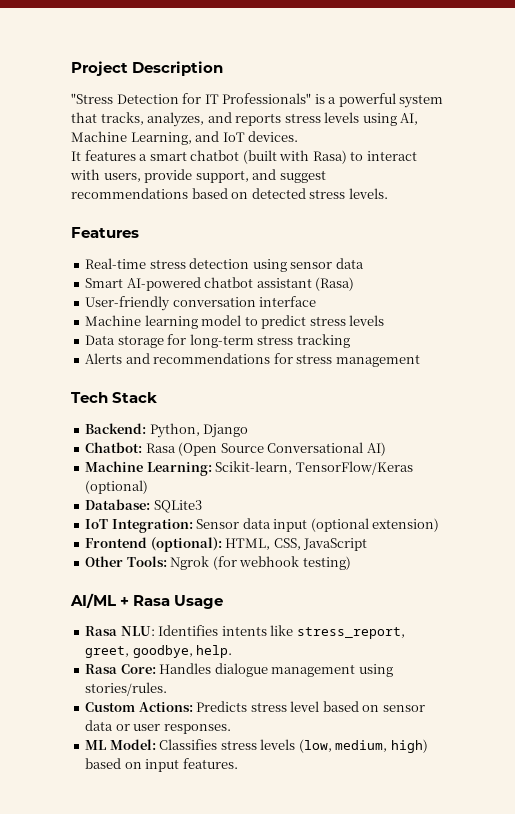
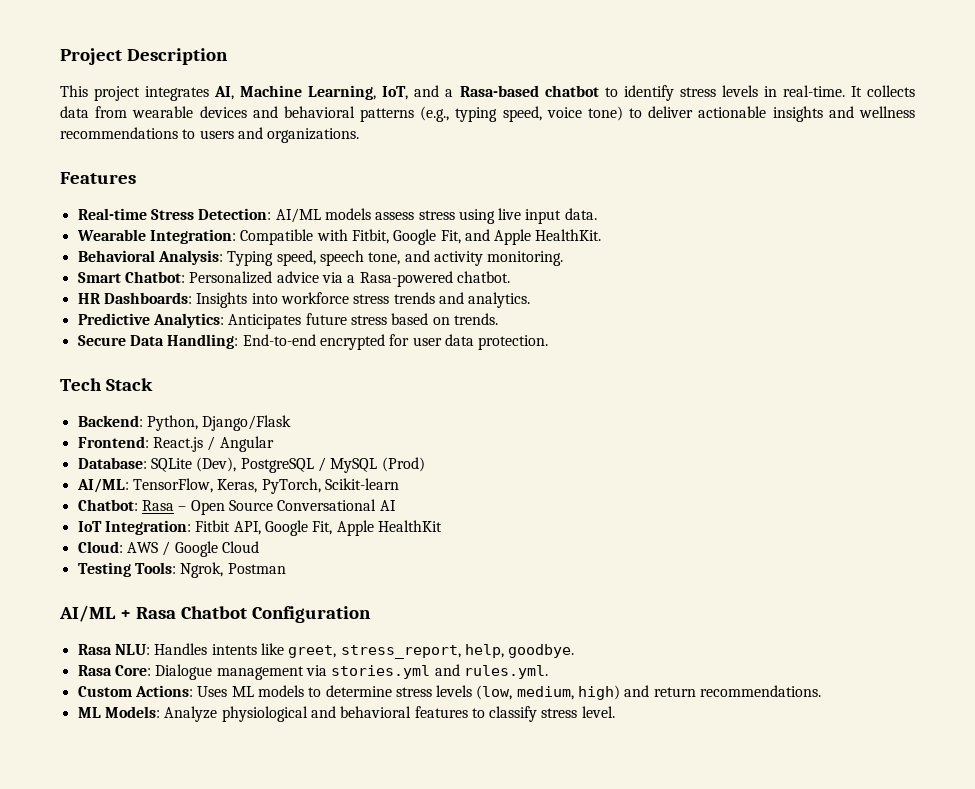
[71,93,444,108] [71,112,419,127] [71,131,299,145] [71,150,417,164] [70,169,326,183] [71,188,388,199] [71,227,139,238] [85,258,364,272] [85,277,355,291] [85,296,317,311] [85,315,385,329] [85,334,350,348] [85,353,420,367] [71,392,158,403] [85,423,249,438] [85,442,386,456] [85,461,413,476] [85,480,149,494] [85,499,202,513] [85,518,440,533] [85,537,368,552] [85,556,351,570] "Stress Detection for IT Professionals" is a powerful system that tracks, analyzes, and reports stress levels using AI, Machine Learning, and IoT devices. // It features a smart chatbot (built with Rasa) to interact with users, provide support, and suggest recommendations based on detected stress levels. // Features // Real-time stress detection using sensor data // Smart AI-powered chatbot assistant (Rasa) // User-friendly conversation interface // Machine learning model to predict stress levels // Data storage for long-term stress tracking // Alerts and recommendations for stress management // Tech Stack // Backend: Python, Django // Chatbot: Rasa (Open Source Conversational AI) // Machine Learning: Scikit-learn, TensorFlow/Keras (optional) // Database: SQLite3 // IoT Integration: Sensor data input (optional extension) // Frontend (optional): HTML, CSS, JavaScript // Other Tools: Ngrok (for webhook testing) -> [60,85,915,101] [60,106,915,122] [60,127,360,143] [60,172,136,184] [77,208,597,224] [76,229,602,245] [77,250,564,266] [77,271,510,287] [77,292,531,308] [77,313,498,329] [77,334,549,350] [60,378,153,391] [77,415,292,431] [77,436,274,452] [77,457,425,473] [76,478,399,494] [77,499,396,515] [77,520,442,536] [77,541,259,557] [77,562,286,578] This project integrates AI, Machine Learning, IoT, and a Rasa-based chatbot to identify stress levels in real-time. It collects data from wearable devices and behavioral patterns (e.g., typing speed, voice tone) to deliver actionable insights and wellness recommendations to users and organizations. // Features // Real-time Stress Detection: AI/ML models assess stress using live input data. // Wearable Integration: Compatible with Fitbit, Google Fit, and Apple HealthKit. // Behavioral Analysis: Typing speed, speech tone, and activity monitoring. // Smart Chatbot: Personalized advice via a Rasa-powered chatbot. // HR Dashboards: Insights into workforce stress trends and analytics. // Predictive Analytics: Anticipates future stress based on trends. // Secure Data Handling: End-to-end encrypted for user data protection. // Tech Stack // Backend: Python, Django/Flask // Frontend: React.js / Angular // Database: SQLite (Dev), PostgreSQL / MySQL (Prod) // AI/ML: TensorFlow, Keras, PyTorch, Scikit-learn // Chatbot: Rasa – Open Source Conversational AI // IoT Integration: Fitbit API, Google Fit, Apple HealthKit // Cloud: AWS / Google Cloud // Testing Tools: Ngrok, Postman
[174,595,224,609] Usage -> [180,606,371,623] Chatbot Configuration
[158,625,219,636] Identifies -> [154,643,208,655] Handles
[296,627,405,639] [85,645,233,658] [85,663,393,677] [85,682,168,696] [85,701,425,712] [85,720,231,734] [85,739,218,750] stress_report, greet, goodbye, help. // Rasa Core: Handles dialogue management using stories/rules. // Custom Actions: Predicts stress level based on sensor data or user responses. // ML Model: Classifies -> [288,644,575,659] [77,664,548,680] [77,685,392,697] greet, stress_report, help, goodbye. // Rasa Core: Dialogue management via stories.yml and rules.yml. // Custom Actions: Uses ML models to determine
[85,758,238,772] based on input features. -> [624,685,822,697] [77,706,615,722] and return recommendations. // ML Models: Analyze physiological and behavioral features to classify stress level.

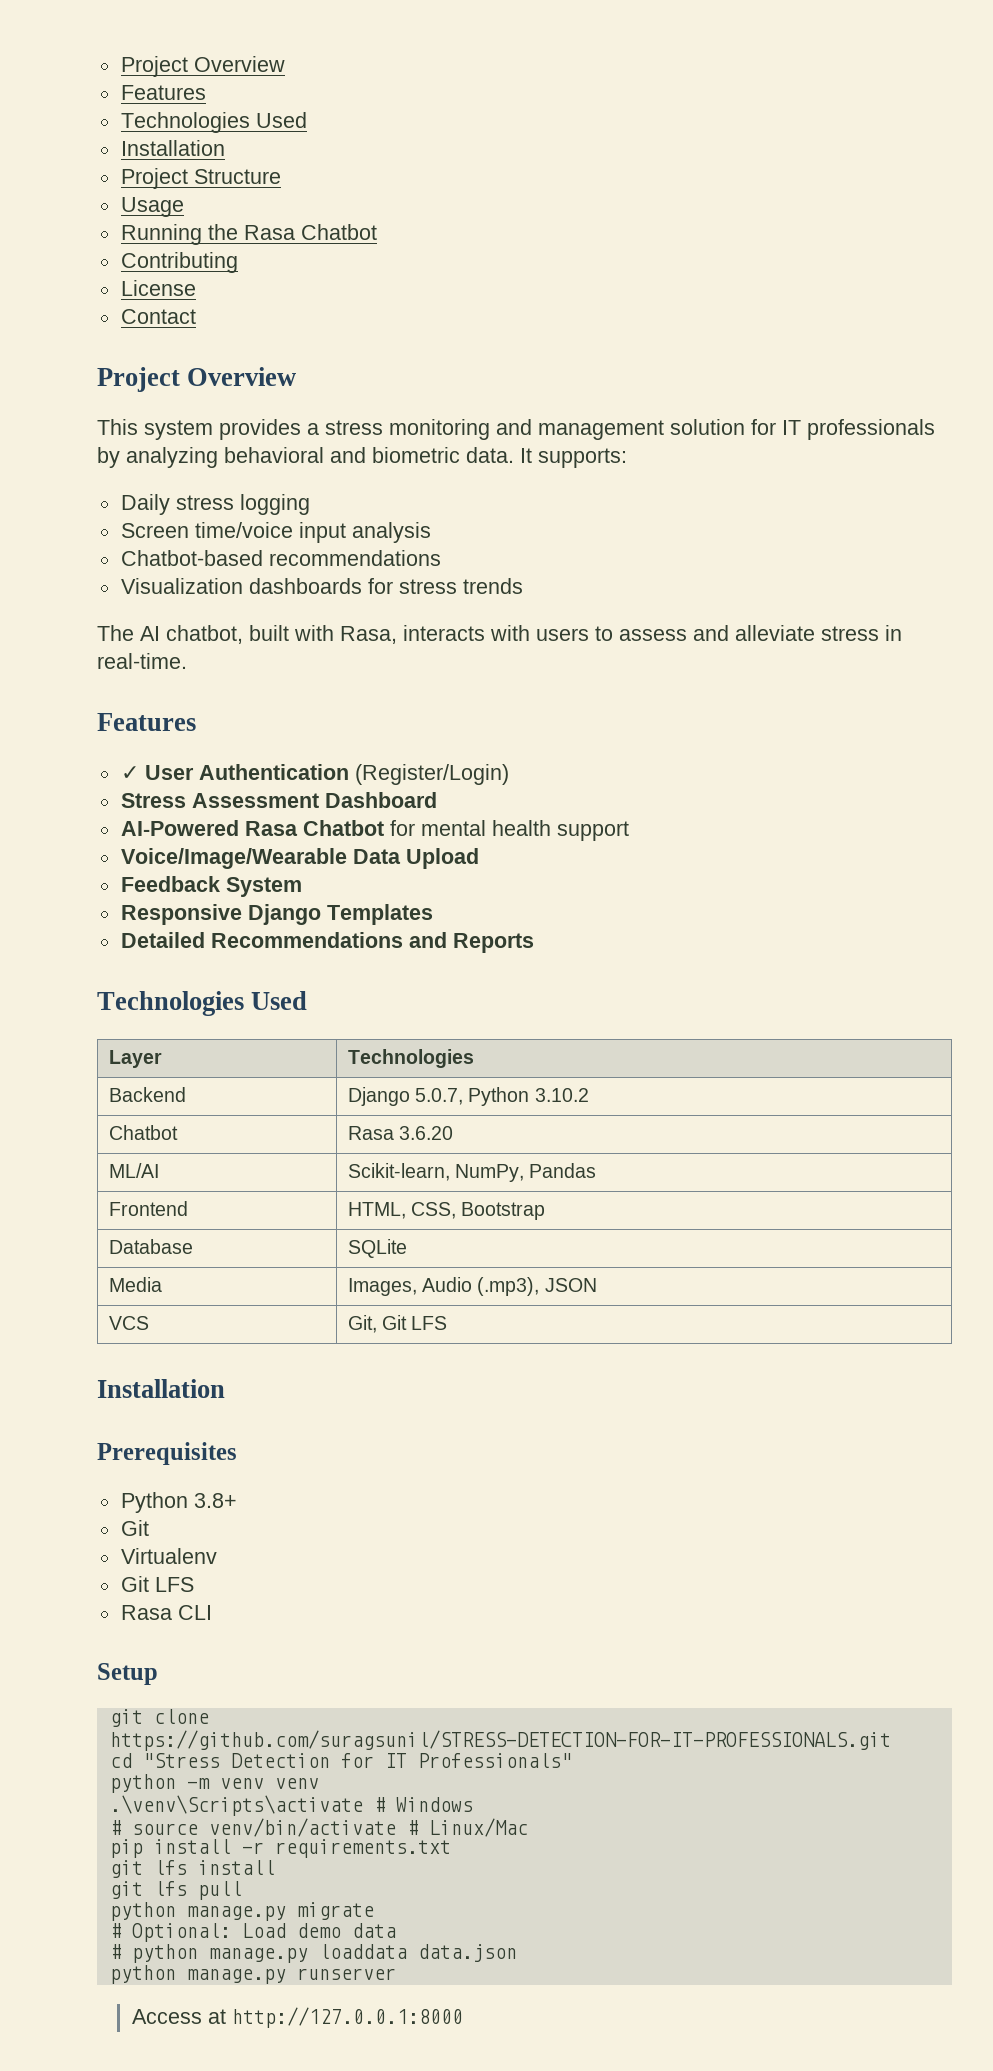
[60,48,228,65] [60,85,915,101] [60,106,915,122] [60,127,360,143] [60,172,136,184] [77,208,597,224] [76,229,602,245] [77,250,564,266] [77,271,510,287] [77,292,531,308] [77,313,498,329] [77,334,549,350] [60,378,153,391] [77,415,292,431] [77,436,274,452] [77,457,425,473] [76,478,399,494] [77,499,396,515] [77,520,442,536] [77,541,259,557] [77,562,286,578] [59,605,371,623] [77,643,575,659] [77,664,548,680] [77,685,822,700] [77,706,615,722] Project Description // This project integrates AI, Machine Learning, IoT, and a Rasa-based chatbot to identify stress levels in real-time. It collects data from wearable devices and behavioral patterns (e.g., typing speed, voice tone) to deliver actionable insights and wellness recommendations to users and organizations. // Features // Real-time Stress Detection: AI/ML models assess stress using live input data. // Wearable Integration: Compatible with Fitbit, Google Fit, and Apple HealthKit. // Behavioral Analysis: Typing speed, speech tone, and activity monitoring. // Smart Chatbot: Personalized advice via a Rasa-powered chatbot. // HR Dashboards: Insights into workforce stress trends and analytics. // Predictive Analytics: Anticipates future stress based on trends. // Secure Data Handling: End-to-end encrypted for user data protection. // Tech Stack // Backend: Python, Django/Flask // Frontend: React.js / Angular // Database: SQLite (Dev), PostgreSQL / MySQL (Prod) // AI/ML: TensorFlow, Keras, PyTorch, Scikit-learn // Chatbot: Rasa – Open Source Conversational AI // IoT Integration: Fitbit API, Google Fit, Apple HealthKit // Cloud: AWS / Google Cloud // Testing Tools: Ngrok, Postman // AI/ML + Rasa Chatbot Configuration // Rasa NLU: Handles intents like greet, stress_report, help, goodbye. // Rasa Core: Dialogue management via stories.yml and rules.yml. // Custom Actions: Uses ML models to determine stress levels (low, medium, high) and return recommendations. // ML Models: Analyze physiological and behavioral features to classify stress level. -> [120,56,285,77] [120,85,206,100] [120,112,307,133] [120,140,225,156] [120,168,281,189] [120,197,184,217] [120,224,377,245] [120,252,238,273] [120,280,196,296] [120,309,196,324] [97,367,297,392] [97,419,935,440] [97,447,627,468] [120,494,310,515] [120,522,431,543] [120,550,441,566] [120,578,523,594] [97,625,902,644] [97,653,187,669] [97,713,196,731] [120,764,509,785] [120,792,437,808] [120,820,629,841] [120,848,479,869] [120,876,302,897] [120,904,433,925] [120,932,534,953] [97,991,308,1016] [108,1050,162,1068] [347,1049,474,1068] [108,1087,186,1102] [347,1087,589,1106] [108,1125,178,1140] [347,1126,454,1140] [108,1163,159,1178] [347,1163,597,1182] [108,1201,188,1216] [347,1202,546,1220] [108,1239,193,1254] [347,1239,407,1258] [108,1277,162,1292] [347,1277,597,1296] [108,1316,149,1330] [347,1315,448,1333] [97,1379,225,1398] [97,1442,237,1465] [120,1492,237,1513] [120,1520,149,1536] [120,1548,217,1564] [120,1576,194,1592] [120,1605,212,1620] [97,1663,158,1685] [109,1709,209,1727] [109,1730,891,1751] [109,1753,572,1768] [109,1774,319,1793] [109,1795,473,1816] [109,1818,528,1837] [109,1839,451,1858] [109,1860,275,1878] [109,1881,242,1900] [109,1902,374,1921] [109,1923,396,1942] [109,1944,517,1963] [109,1965,396,1984] [131,2007,463,2028] Project Overview // Features // Technologies Used // Installation // Project Structure // Usage // Running the Rasa Chatbot // Contributing // License // Contact // Project Overview // This system provides a stress monitoring and management solution for IT professionals by analyzing behavioral and biometric data. It supports: // Daily stress logging // Screen time/voice input analysis // Chatbot-based recommendations // Visualization dashboards for stress trends // The AI chatbot, built with Rasa, interacts with users to assess and alleviate stress in real-time. // Features // ✓ User Authentication (Register/Login) // Stress Assessment Dashboard // AI-Powered Rasa Chatbot for mental health support // Voice/Image/Wearable Data Upload // Feedback System // Responsive Django Templates // Detailed Recommendations and Reports // Technologies Used // Layer | Technologies // Backend | Django 5.0.7, Python 3.10.2 // Chatbot | Rasa 3.6.20 // ML/AI | Scikit-learn, NumPy, Pandas // Frontend | HTML, CSS, Bootstrap // Database | SQLite // Media | Images, Audio (.mp3), JSON // VCS | Git, Git LFS // Installation // Prerequisites // Python 3.8+ // Git // Virtualenv // Git LFS // Rasa CLI // Setup // git clone https://github.com/suragsunil/STRESS-DETECTION-FOR-IT-PROFESSIONALS.git // cd "Stress Detection for IT Professionals" // python -m venv venv // .\venv\Scripts\activate # Windows // # source venv/bin/activate # Linux/Mac // pip install -r requirements.txt // git lfs install // git lfs pull // python manage.py migrate // # Optional: Load demo data // # python manage.py loaddata data.json // python manage.py runserver // Access at http://127.0.0.1:8000

